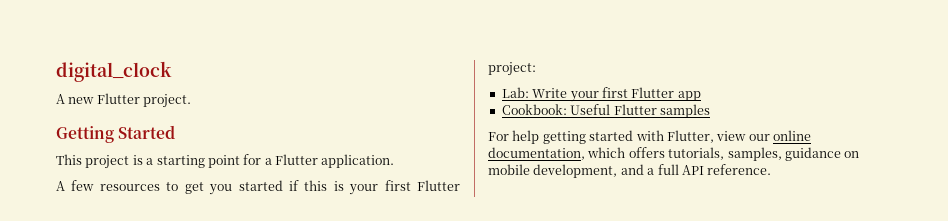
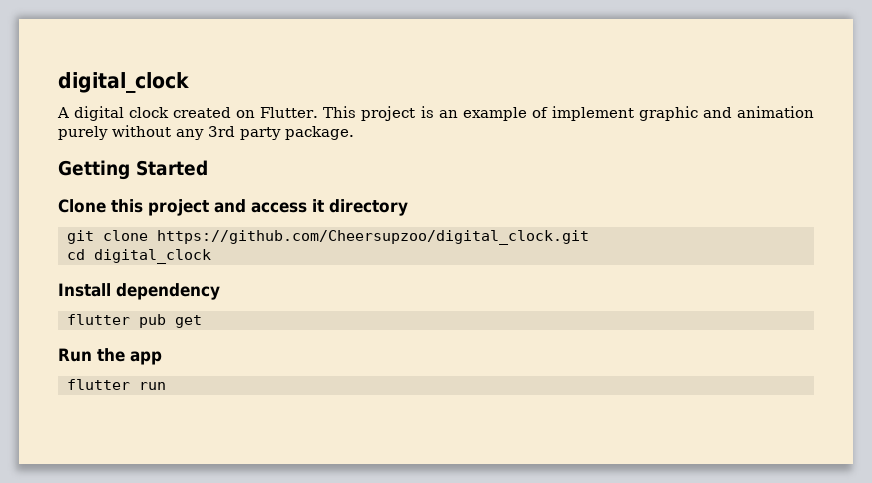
[68,93,192,108] [56,125,176,143] [56,154,395,169] [56,180,460,195] [488,62,536,76] [501,87,701,102] [501,104,710,118] [488,130,811,144] [488,147,860,161] [488,164,772,178] new Flutter project. // Getting Started // This project is a starting point for a Flutter application. // A few resources to get you started if this is your first Flutter project: // Lab: Write your first Flutter app // Cookbook: Useful Flutter samples // For help getting started with Flutter, view our online documentation, which offers tutorials, samples, guidance on mobile development, and a full API reference. -> [74,106,814,121] [58,125,354,140] [58,160,208,180] [58,199,408,216] [67,230,589,245] [67,249,211,264] [58,283,220,300] [67,314,202,328] [58,348,162,365] [67,379,166,390] digital clock created on Flutter. This project is an example of implement graphic and animation purely without any 3rd party package. // Getting Started // Clone this project and access it directory // git clone https://github.com/Cheersupzoo/digital_clock.git // cd digital_clock // Install dependency // flutter pub get // Run the app // flutter run

